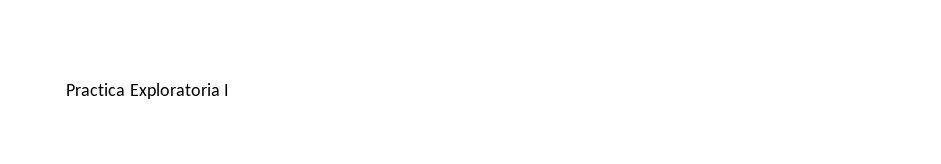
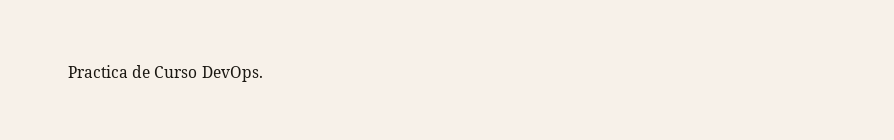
[129,83,230,99] Exploratoria I -> [132,65,263,82] de Curso DevOps.

